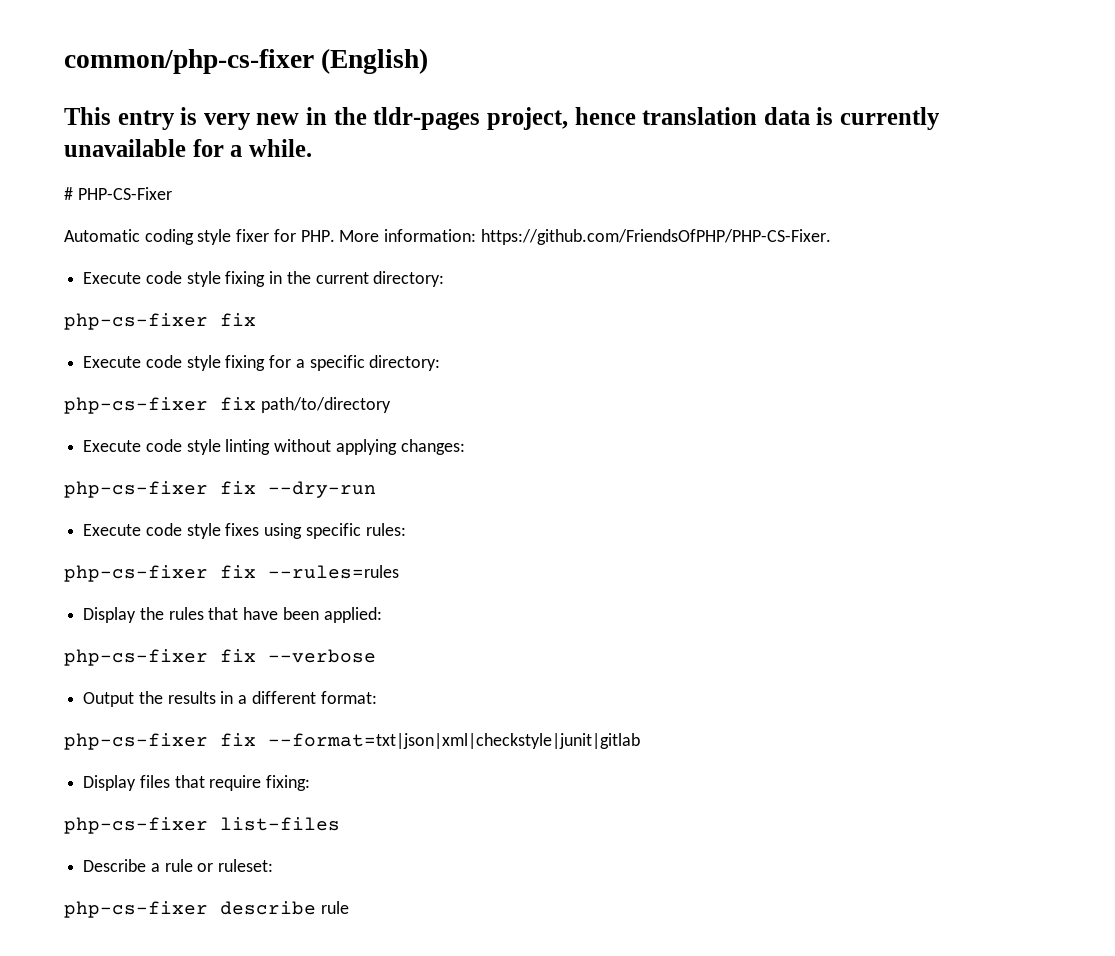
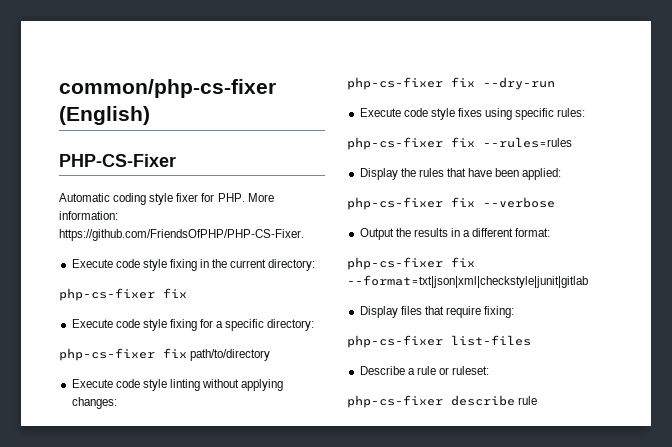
[64,107,940,130] [64,139,312,157] [64,187,73,200] This entry is very new in the tldr-pages project, hence translation data is currently unavailable for a while. // # -> (150, 115) none

